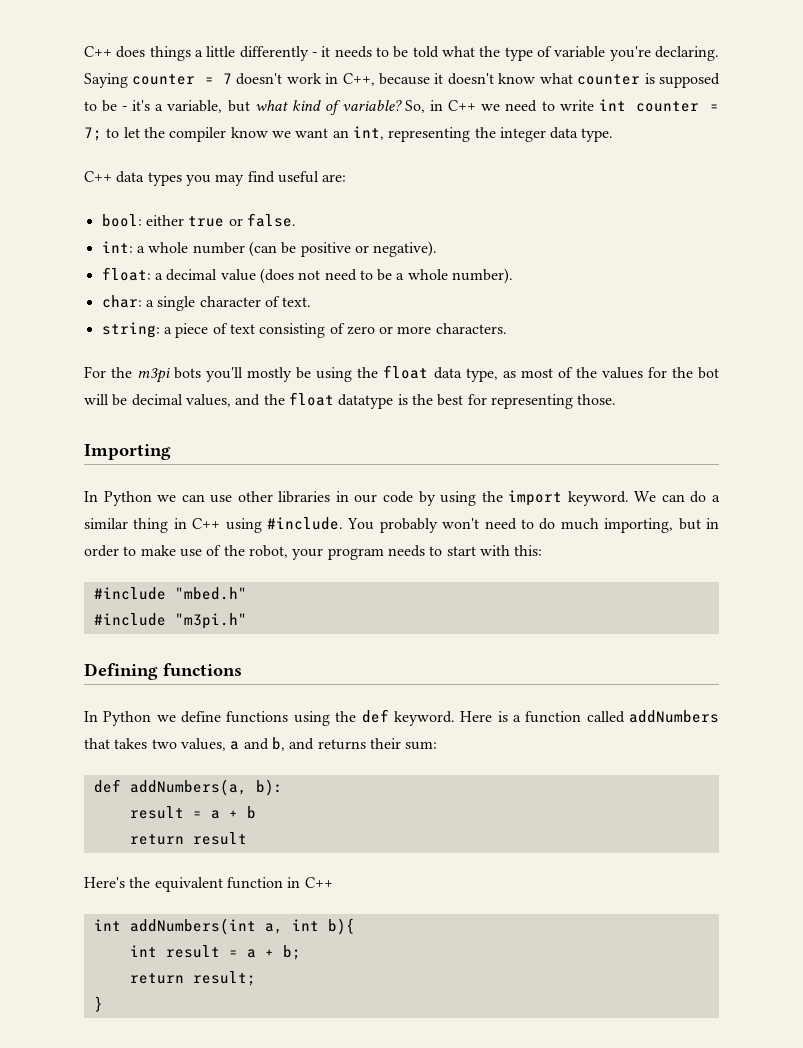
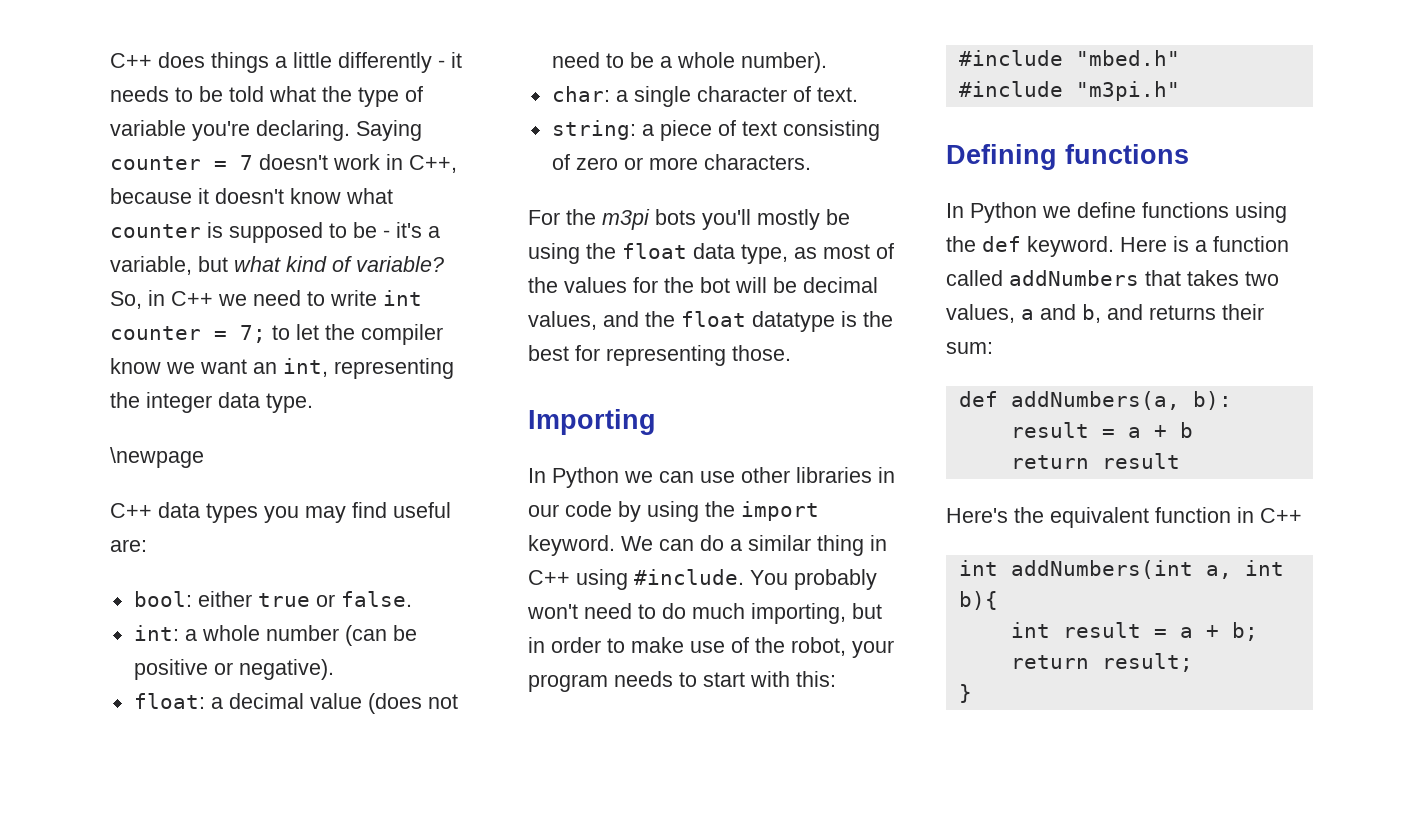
(614, 135) none -> [110,447,204,468] // \newpage

